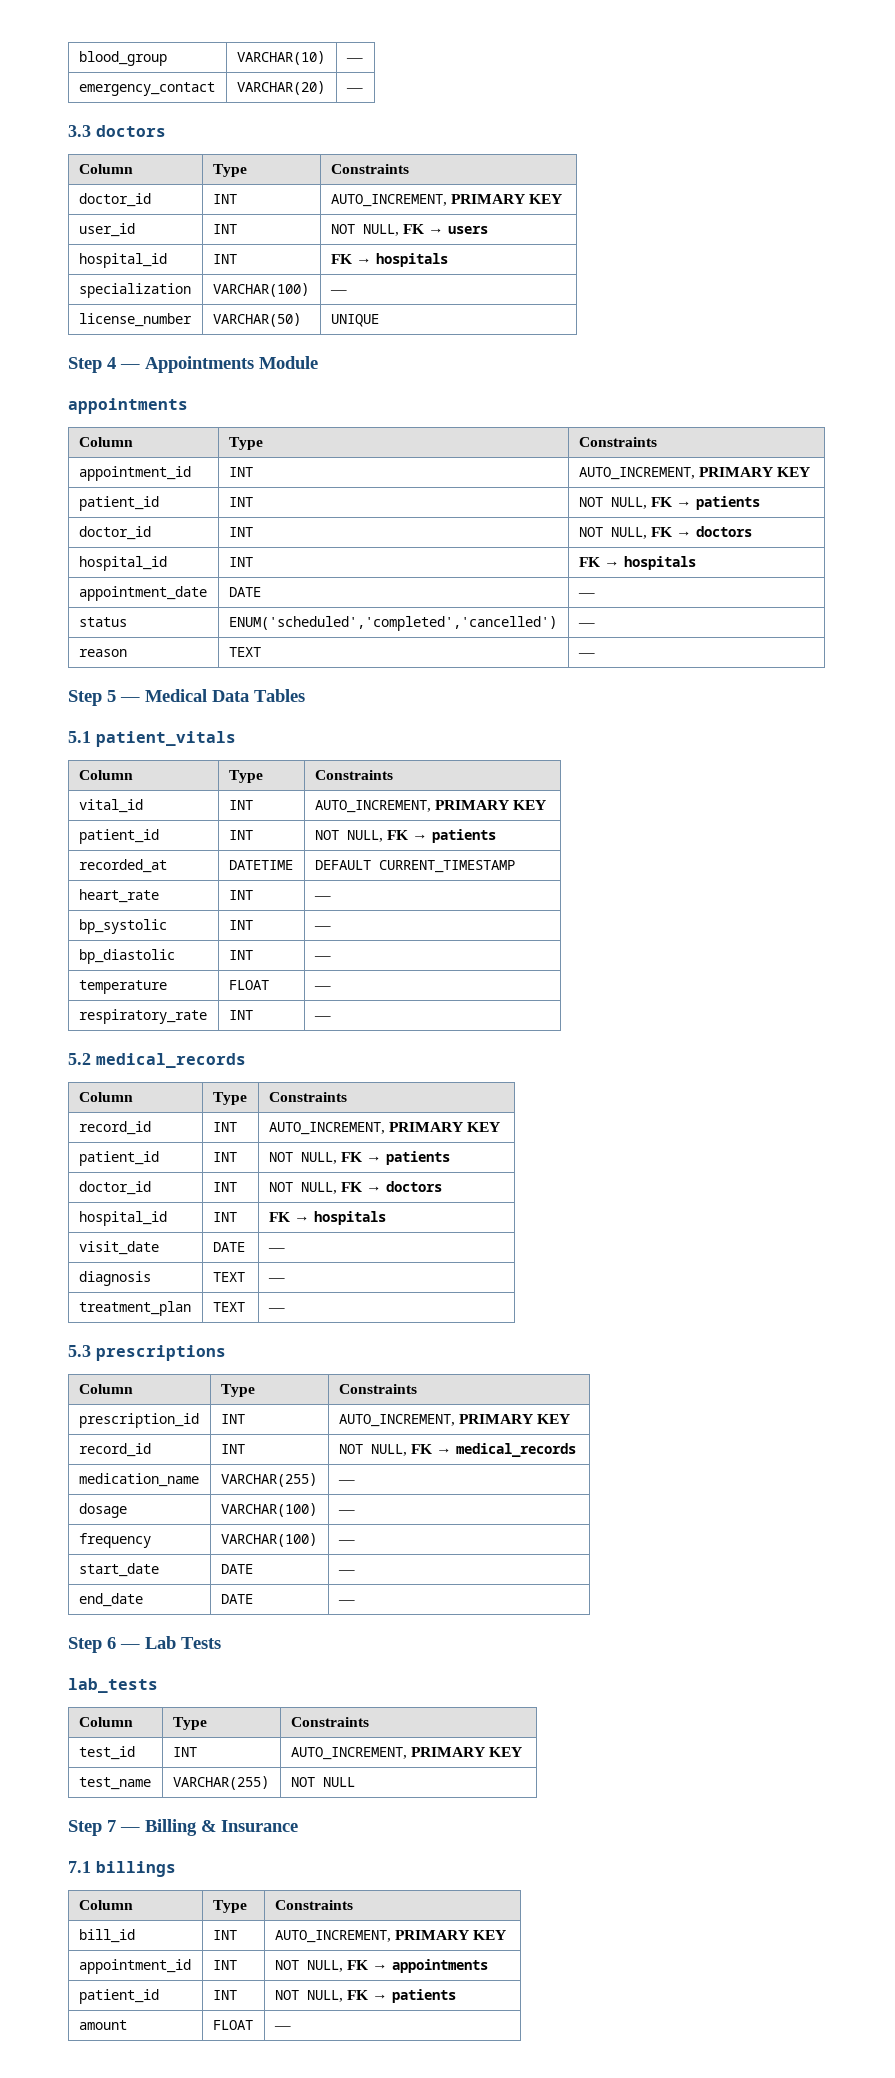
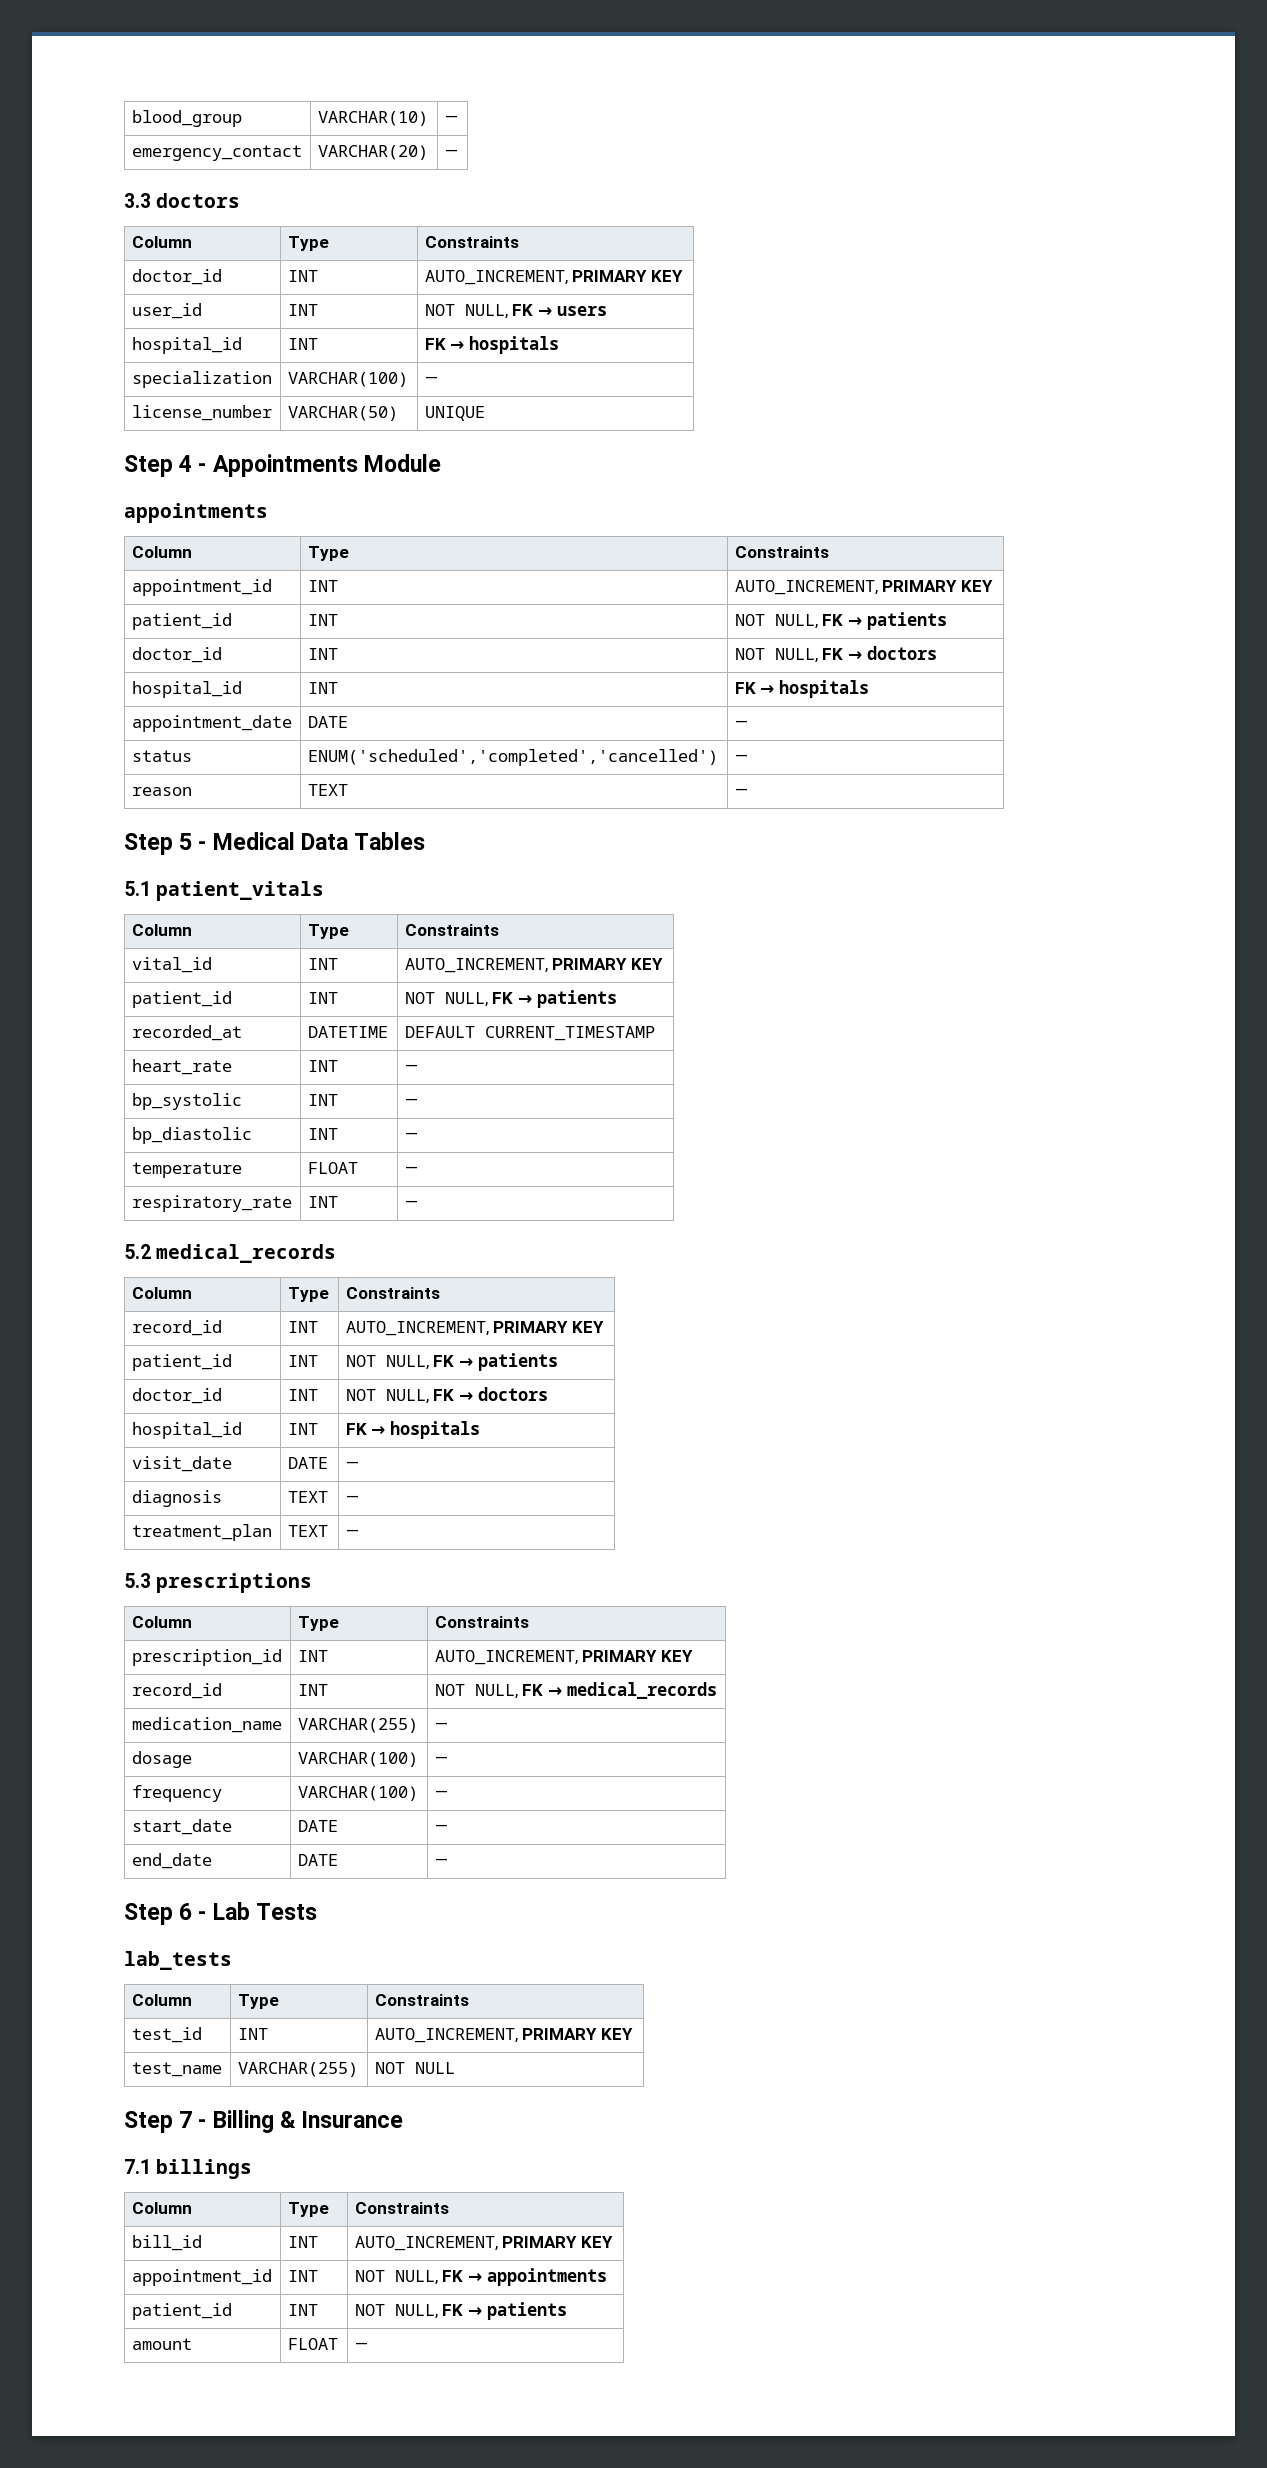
[120,364,140,369] — -> [198,463,207,472] -
[120,697,140,702] — -> [198,841,207,850] -
[120,1644,140,1649] — -> [198,1911,207,1920] -
[120,1827,140,1832] — -> [198,2119,207,2128] -

